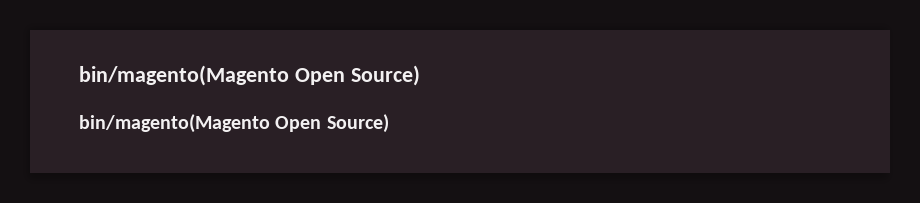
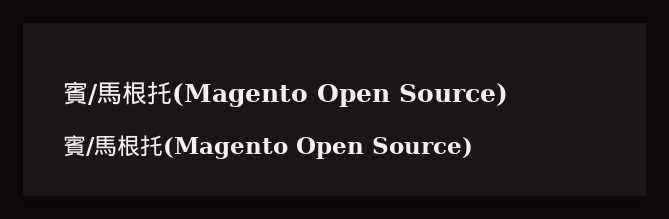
[79,65,420,86] [79,114,270,133] bin/magento(Magento Open Source) // bin/magento(Magento -> [63,81,508,107] [63,135,288,159] 賓/馬根托(Magento Open Source) // 賓/馬根托(Magento

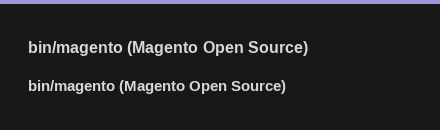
[63,81,172,105] 賓/馬根托 -> [28,41,123,56] bin/magento
[63,135,163,157] 賓/馬根托 -> [28,80,115,94] bin/magento

